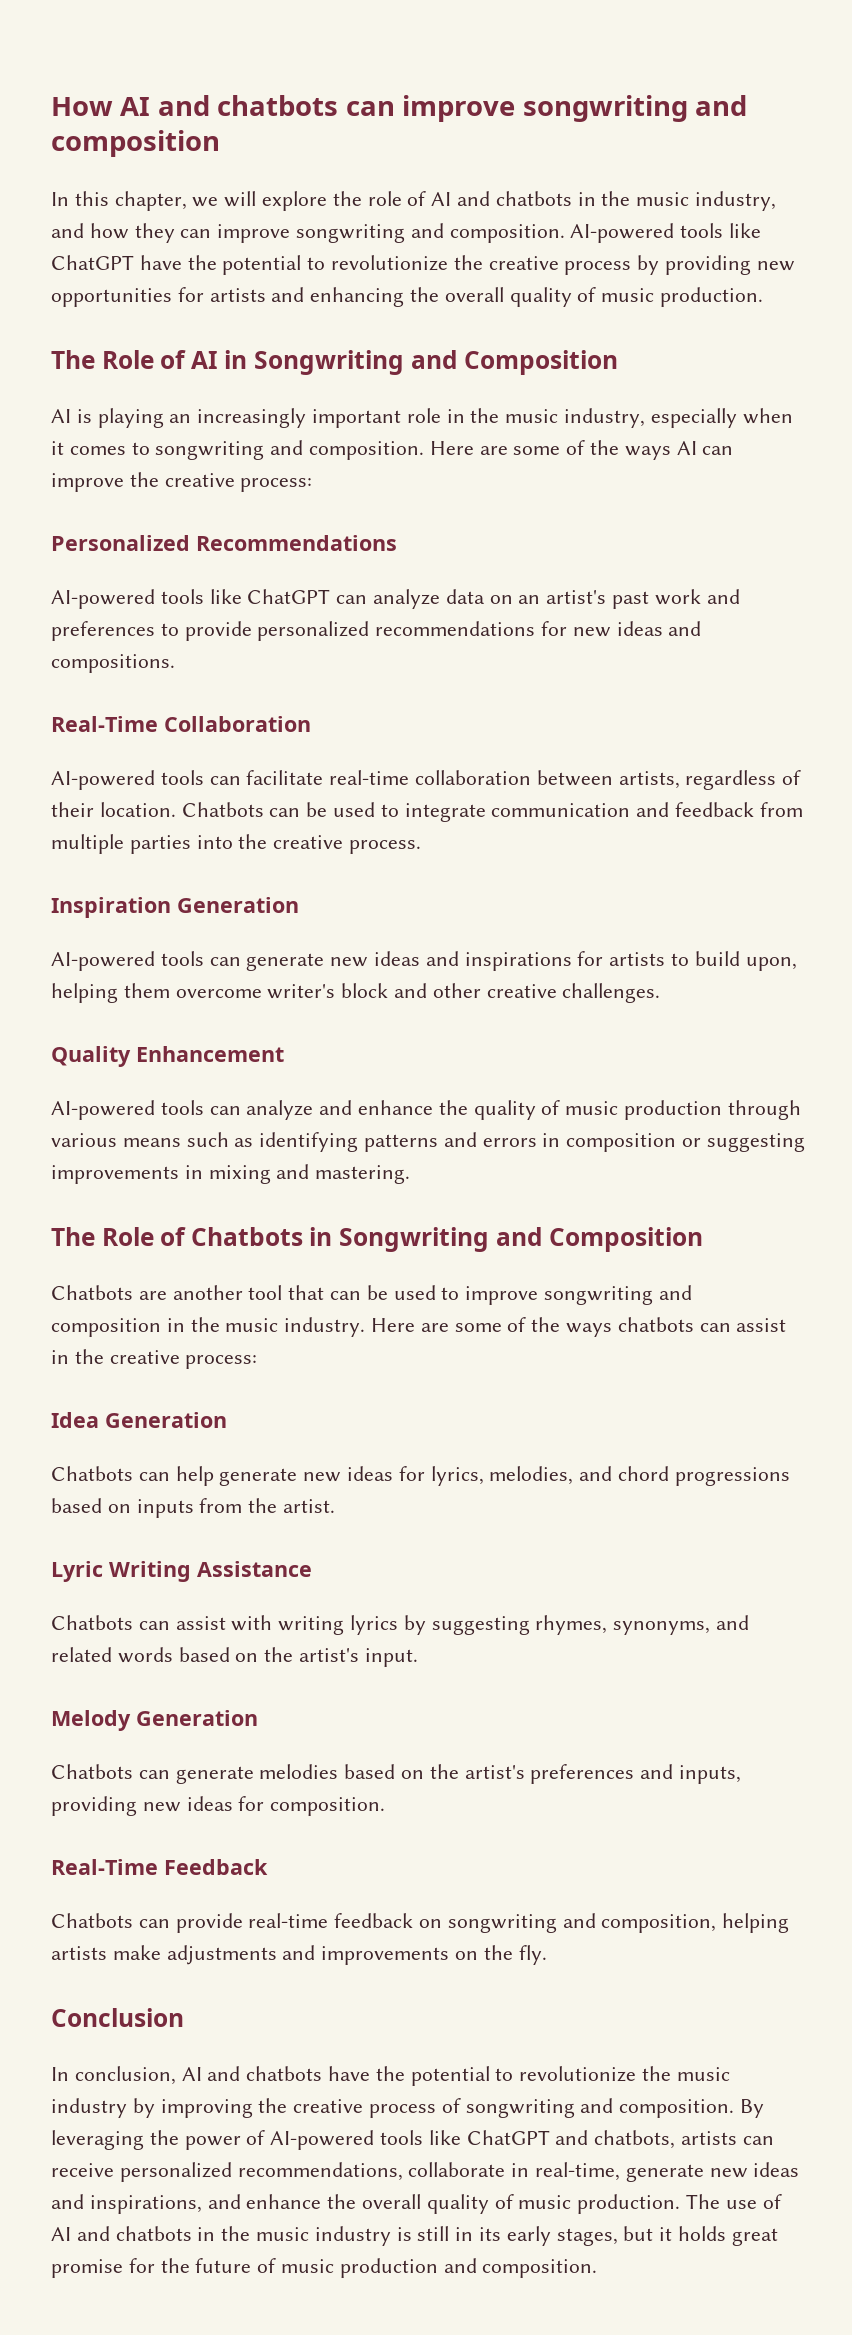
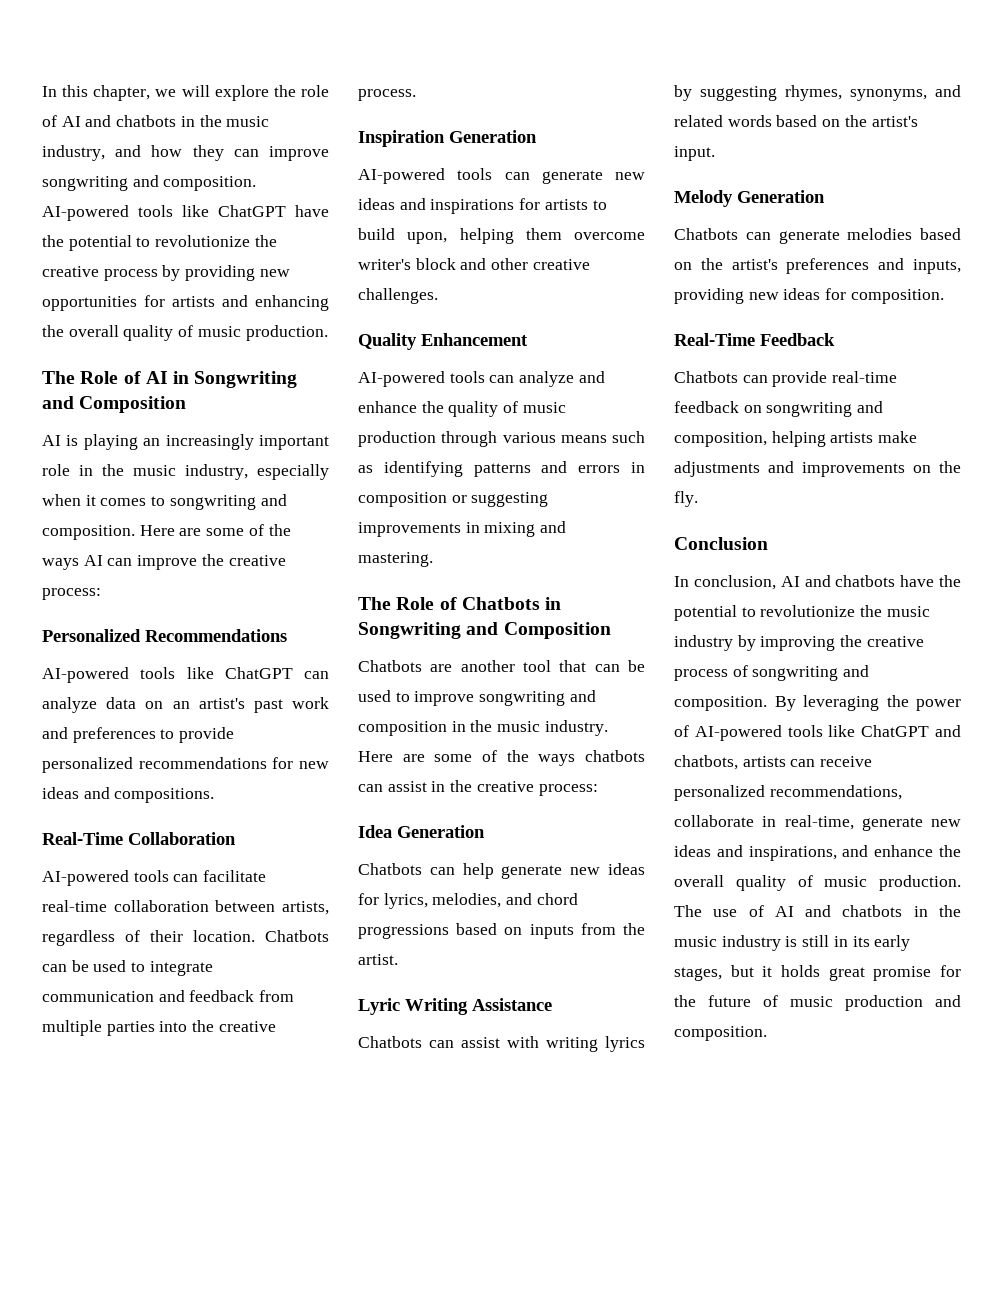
[51,95,747,122] [51,130,220,157] How AI and chatbots can improve songwriting and composition // -> (42, 91) none

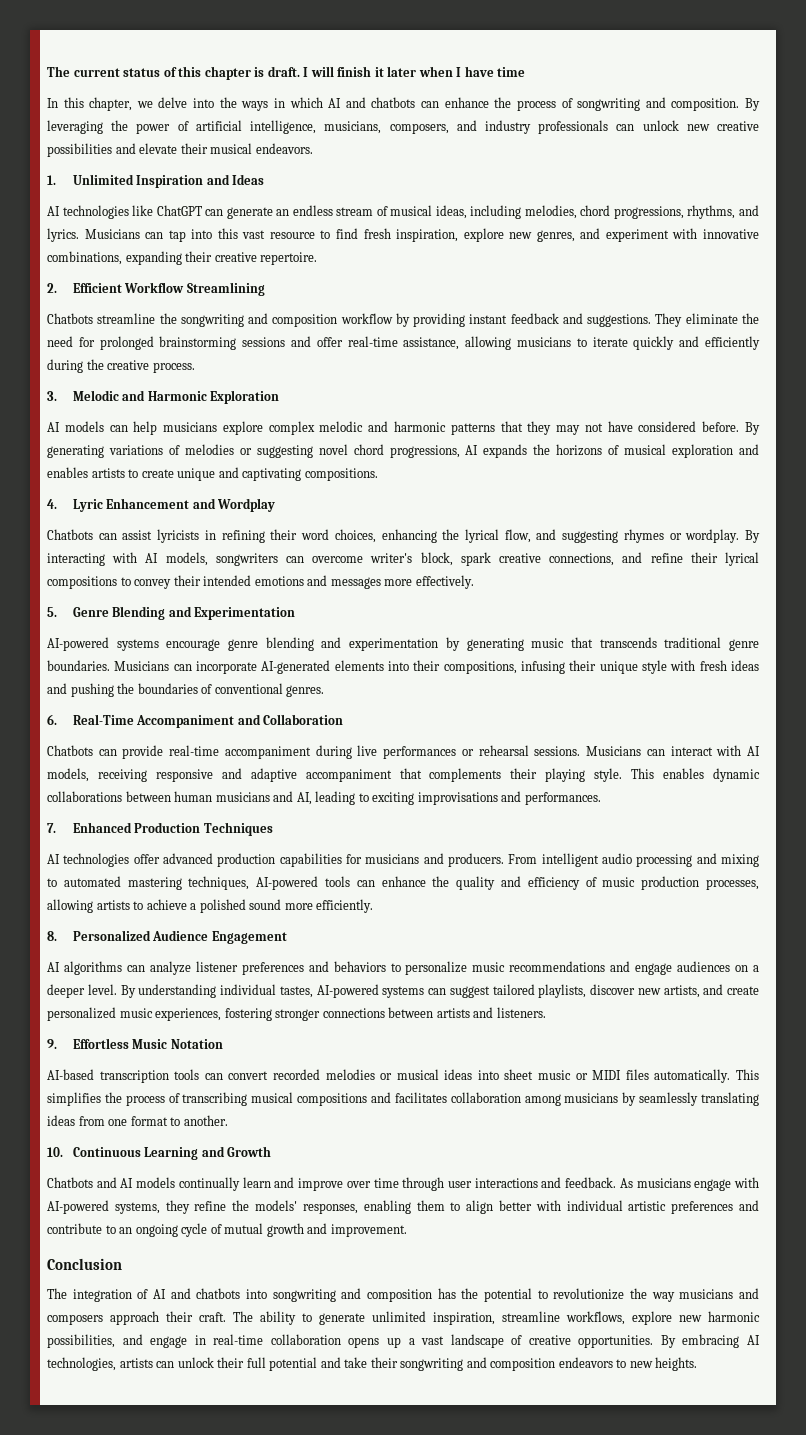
[42,85,329,101] [42,115,270,127] [42,145,329,161] [42,175,257,191] [42,205,329,221] [42,235,277,251] [42,265,290,281] [42,295,329,311] [42,325,328,341] [42,371,298,388] [42,396,187,413] [42,434,329,450] [42,464,329,480] [42,494,287,510] [42,524,291,540] [42,554,286,570] [42,588,101,600] [42,629,287,642] [42,667,329,683] [42,697,329,713] [42,727,235,743] [42,757,329,773] [42,787,215,803] [42,832,236,845] [42,870,267,886] [42,900,329,915] [42,930,329,946] [42,960,213,976] [42,990,295,1002] [42,1020,276,1036] [358,89,416,101] [358,130,537,147] [358,168,645,184] [358,198,607,214] [358,228,645,244] [358,258,590,270] [358,288,438,304] [358,333,528,350] [358,371,605,387] [358,401,566,417] [358,431,645,447] [358,461,645,477] [358,492,549,507] [358,521,567,537] [358,552,433,567] [358,597,562,610] [358,622,611,639] [358,660,645,672] [358,690,596,706] [358,720,608,736] [358,750,645,766] [358,780,598,796] [358,825,485,838] [358,863,645,879] [358,893,578,909] [358,923,645,939] [358,954,398,965] [358,998,552,1015] [358,1036,645,1052] [674,85,961,101] [674,115,918,127] [674,146,715,161] [674,190,825,207] [674,228,961,244] [674,258,961,274] [674,288,944,304] [674,333,835,346] [674,371,898,387] [674,401,884,417] [674,431,918,447] [674,461,961,477] [674,491,698,507] [674,537,768,550] [674,575,961,590] [674,605,930,621] [674,635,924,651] In this chapter, we will explore the role of AI and chatbots in the music industry, and how they can improve songwriting and composition. AI-powered tools like ChatGPT have the potential to revolutionize the creative process by providing new opportunities for artists and enhancing the overall quality of music production. // The Role of AI in Songwriting and Composition // AI is playing an increasingly important role in the music industry, especially when it comes to songwriting and composition. Here are some of the ways AI can improve the creative process: // Personalized Recommendations // AI-powered tools like ChatGPT can analyze data on an artist's past work and preferences to provide personalized recommendations for new ideas and compositions. // Real-Time Collaboration // AI-powered tools can facilitate real-time collaboration between artists, regardless of their location. Chatbots can be used to integrate communication and feedback from multiple parties into the creative process. // Inspiration Generation // AI-powered tools can generate new ideas and inspirations for artists to build upon, helping them overcome writer's block and other creative challenges. // Quality Enhancement // AI-powered tools can analyze and enhance the quality of music production through various means such as identifying patterns and errors in composition or suggesting improvements in mixing and mastering. // The Role of Chatbots in Songwriting and Composition // Chatbots are another tool that can be used to improve songwriting and composition in the music industry. Here are some of the ways chatbots can assist in the creative process: // Idea Generation // Chatbots can help generate new ideas for lyrics, melodies, and chord progressions based on inputs from the artist. // Lyric Writing Assistance // Chatbots can assist with writing lyrics by suggesting rhymes, synonyms, and related words based on the artist's input. // Melody Generation // Chatbots can generate melodies based on the artist's preferences and inputs, providing new ideas for composition. // Real-Time Feedback // Chatbots can provide real-time feedback on songwriting and composition, helping artists make adjustments and improvements on the fly. // Conclusion // In conclusion, AI and chatbots have the potential to revolutionize the music industry by improving the creative -> [47,66,526,80] [47,97,512,111] The current status of this chapter is draft. I will finish it later when I have time // In this chapter, we delve into the ways in which AI and chatbots can enhance the
[694,725,961,741] [674,755,873,770] [674,785,902,801] [674,815,961,831] [674,845,961,861] [674,875,961,891] [674,905,961,917] [674,935,911,951] [674,965,961,981] [674,995,961,1011] [674,1026,767,1041] AI-powered tools like ChatGPT and chatbots, artists can receive personalized recommendations, collaborate in real-time, generate new ideas and inspirations, and enhance the overall quality of music production. The use of AI and chatbots in the music industry is still in its early stages, but it holds great promise for the future of music production and composition. -> [195,120,759,134] [47,143,313,157] [47,174,265,188] [47,205,760,219] [47,228,759,242] [47,251,318,265] [47,282,265,296] [47,313,759,327] [47,336,760,350] [47,359,195,373] [47,390,280,404] [47,421,761,435] [47,444,759,458] [47,467,378,481] [47,498,276,512] [47,529,760,543] [47,552,760,566] [47,575,474,589] [47,606,296,620] [47,637,760,651] [47,660,760,674] [47,683,325,697] [47,714,344,728] [47,745,761,759] [47,768,760,782] [47,791,601,805] [47,822,273,836] [47,853,759,867] [47,876,759,890] [47,899,374,913] [47,930,287,944] [47,961,759,975] [47,984,759,998] [47,1007,546,1021] [47,1038,223,1049] [47,1069,760,1083] [47,1092,759,1106] [47,1115,228,1126] [47,1146,272,1160] [47,1177,759,1191] [47,1200,759,1214] [47,1223,407,1237] [47,1258,122,1270] [47,1288,759,1302] [47,1311,760,1325] [47,1334,760,1348] [47,1357,698,1371] artificial intelligence, musicians, composers, and industry professionals can unlock new creative possibilities and elevate their musical endeavors. // 1. Unlimited Inspiration and Ideas // AI technologies like ChatGPT can generate an endless stream of musical ideas, including melodies, chord progressions, rhythms, and lyrics. Musicians can tap into this vast resource to find fresh inspiration, explore new genres, and experiment with innovative combinations, expanding their creative repertoire. // 2. Efficient Workflow Streamlining // Chatbots streamline the songwriting and composition workflow by providing instant feedback and suggestions. They eliminate the need for prolonged brainstorming sessions and offer real-time assistance, allowing musicians to iterate quickly and efficiently during the creative process. // 3. Melodic and Harmonic Exploration // AI models can help musicians explore complex melodic and harmonic patterns that they may not have considered before. By generating variations of melodies or suggesting novel chord progressions, AI expands the horizons of musical exploration and enables artists to create unique and captivating compositions. // 4. Lyric Enhancement and Wordplay // Chatbots can assist lyricists in refining their word choices, enhancing the lyrical flow, and suggesting rhymes or wordplay. By interacting with AI models, songwriters can overcome writer's block, spark creative connections, and refine their lyrical compositions to convey their intended emotions and messages more effectively. // 5. Genre Blending and Experimentation // AI-powered systems encourage genre blending and experimentation by generating music that transcends traditional genre boundaries. Musicians can incorporate AI-generated elements into their compositions, infusing their unique style with fresh ideas and pushing the boundaries of conventional genres. // 6. Real-Time Accompaniment and Collaboration // Chatbots can provide real-time accompaniment during live performances or rehearsal sessions. Musicians can interact with AI models, receiving responsive and adaptive accompaniment that complements their playing style. This enables dynamic collaborations between human musicians and AI, leading to exciting improvisations and performances. // 7. Enhanced Production Techniques // AI technologies offer advanced production capabilities for musicians and producers. From intelligent audio processing and mixing to automated mastering techniques, AI-powered tools can enhance the quality and efficiency of music production processes, allowing artists to achieve a polished sound more efficiently. // 8. Personalized Audience Engagement // AI algorithms can analyze listener preferences and behaviors to personalize music recommendations and engage audiences on a deeper level. By understanding individual tastes, AI-powered systems can suggest tailored playlists, discover new artists, and create personalized music experiences, fostering stronger connections between artists and listeners. // 9. Effortless Music Notation // AI-based transcription tools can convert recorded melodies or musical ideas into sheet music or MIDI files automatically. This simplifies the process of transcribing musical compositions and facilitates collaboration among musicians by seamlessly translating ideas from one format to another. // 10. Continuous Learning and Growth // Chatbots and AI models continually learn and improve over time through user interactions and feedback. As musicians engage with AI-powered systems, they refine the models' responses, enabling them to align better with individual artistic preferences and contribute to an ongoing cycle of mutual growth and improvement. // Conclusion // The integration of AI and chatbots into songwriting and composition has the potential to revolutionize the way musicians and composers approach their craft. The ability to generate unlimited inspiration, streamline workflows, explore new harmonic possibilities, and engage in real-time collaboration opens up a vast landscape of creative opportunities. By embracing AI technologies, artists can unlock their full potential and take their songwriting and composition endeavors to new heights.

